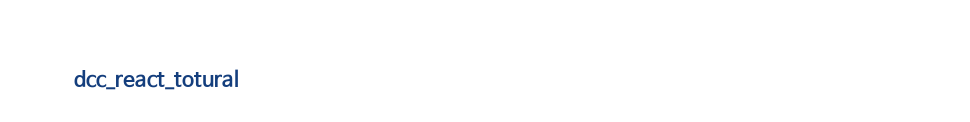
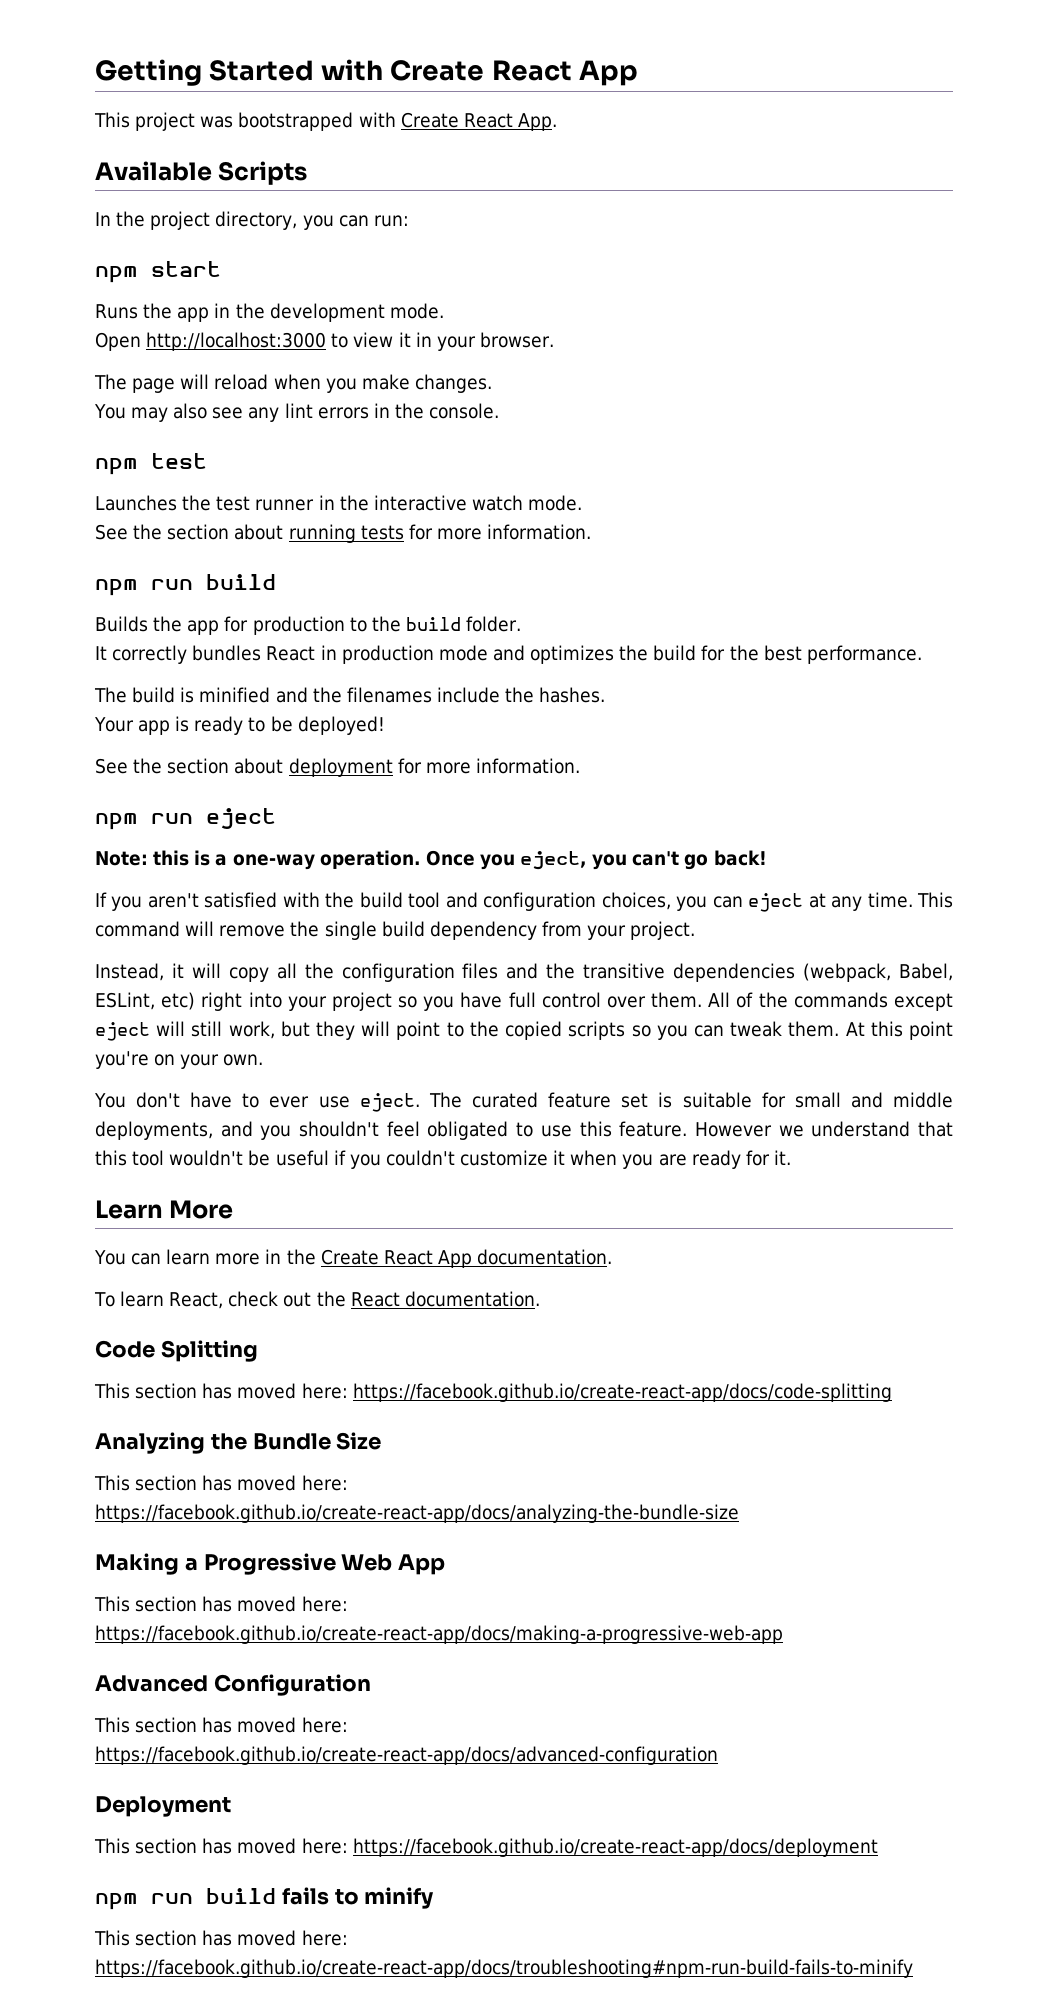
[74,69,239,90] dcc_react_totural -> [95,59,638,86] [94,112,557,131] [95,161,308,185] [95,211,409,230] [95,261,221,283] [95,303,444,322] [95,332,554,351] [94,374,492,393] [94,403,500,422] [95,453,207,475] [95,495,583,511] [95,524,592,543] [95,574,276,596] [95,616,522,635] [95,645,922,664] [94,687,606,703] [94,716,385,735] [95,758,580,777] [95,808,276,830] [95,850,767,870] [95,892,954,912] [95,921,696,940] [95,963,953,982] [95,992,953,1011] [95,1021,954,1041] [95,1051,264,1069] [94,1092,953,1112] [95,1121,954,1140] [95,1150,791,1169] [95,1200,234,1219] [94,1249,613,1268] [94,1291,540,1309] [95,1340,258,1362] [94,1383,892,1402] [95,1432,382,1454] [94,1475,348,1491] [95,1504,739,1523] [95,1553,446,1575] [94,1596,348,1612] [95,1625,783,1644] [95,1674,371,1696] [94,1717,348,1733] [95,1746,718,1765] [95,1796,231,1817] [94,1838,878,1857] [95,1887,435,1910] [94,1930,348,1946] [95,1959,913,1978] Getting Started with Create React App // This project was bootstrapped with Create React App. // Available Scripts // In the project directory, you can run: // npm start // Runs the app in the development mode. // Open http://localhost:3000 to view it in your browser. // The page will reload when you make changes. // You may also see any lint errors in the console. // npm test // Launches the test runner in the interactive watch mode. // See the section about running tests for more information. // npm run build // Builds the app for production to the build folder. // It correctly bundles React in production mode and optimizes the build for the best performance. // The build is minified and the filenames include the hashes. // Your app is ready to be deployed! // See the section about deployment for more information. // npm run eject // Note: this is a one-way operation. Once you eject, you can't go back! // If you aren't satisfied with the build tool and configuration choices, you can eject at any time. This command will remove the single build dependency from your project. // Instead, it will copy all the configuration files and the transitive dependencies (webpack, Babel, ESLint, etc) right into your project so you have full control over them. All of the commands except eject will still work, but they will point to the copied scripts so you can tweak them. At this point you're on your own. // You don't have to ever use eject. The curated feature set is suitable for small and middle deployments, and you shouldn't feel obligated to use this feature. However we understand that this tool wouldn't be useful if you couldn't customize it when you are ready for it. // Learn More // You can learn more in the Create React App documentation. // To learn React, check out the React documentation. // Code Splitting // This section has moved here: https://facebook.github.io/create-react-app/docs/code-splitting // Analyzing the Bundle Size // This section has moved here: https://facebook.github.io/create-react-app/docs/analyzing-the-bundle-size // Making a Progressive Web App // This section has moved here: https://facebook.github.io/create-react-app/docs/making-a-progressive-web-app // Advanced Configuration // This section has moved here: https://facebook.github.io/create-react-app/docs/advanced-configuration // Deployment // This section has moved here: https://facebook.github.io/create-react-app/docs/deployment // npm run build fails to minify // This section has moved here: https://facebook.github.io/create-react-app/docs/troubleshooting#npm-run-build-fails-to-minify

